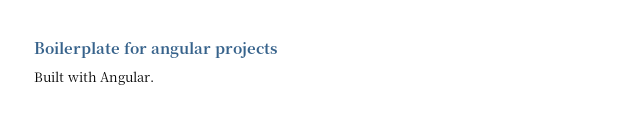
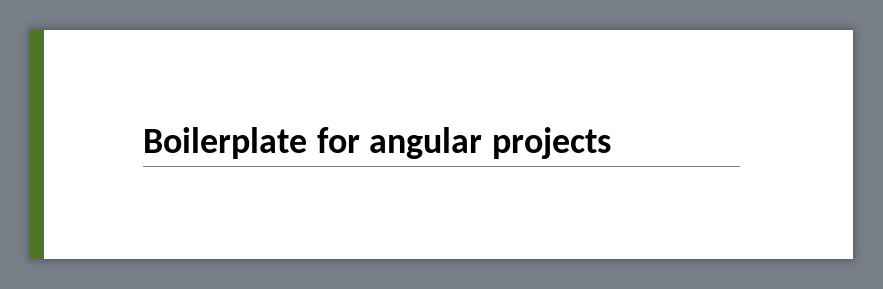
[34,71,155,85] // Built with Angular. -> (612, 143) none

